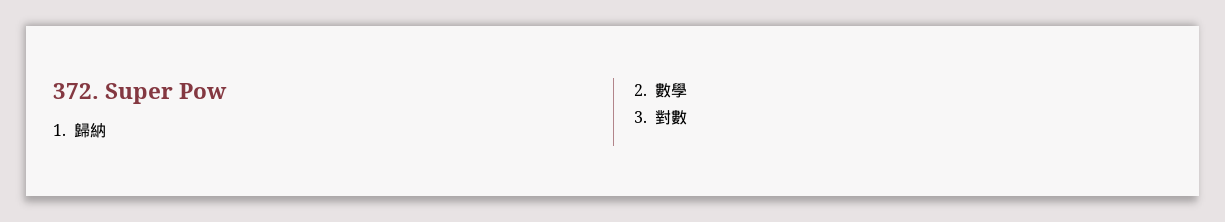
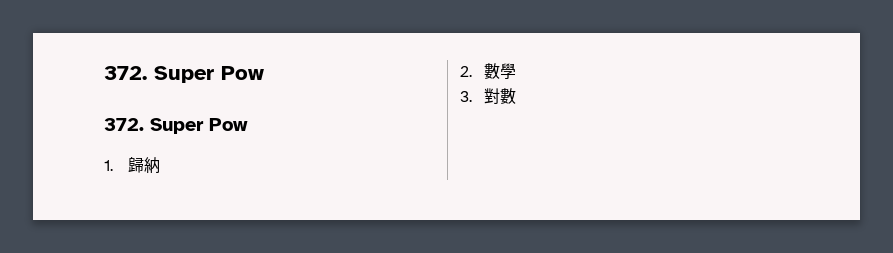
[53,83,228,104] 372. Super Pow -> [104,66,264,83] [104,118,248,134] 372. Super Pow // 372. Super Pow

